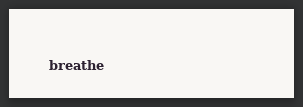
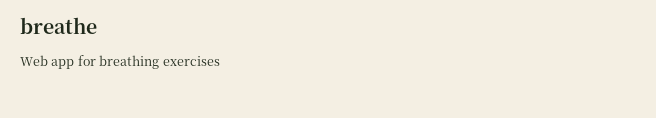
(104, 65) none -> [20,55,220,69] // Web app for breathing exercises

